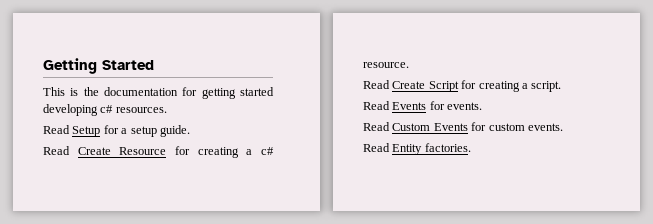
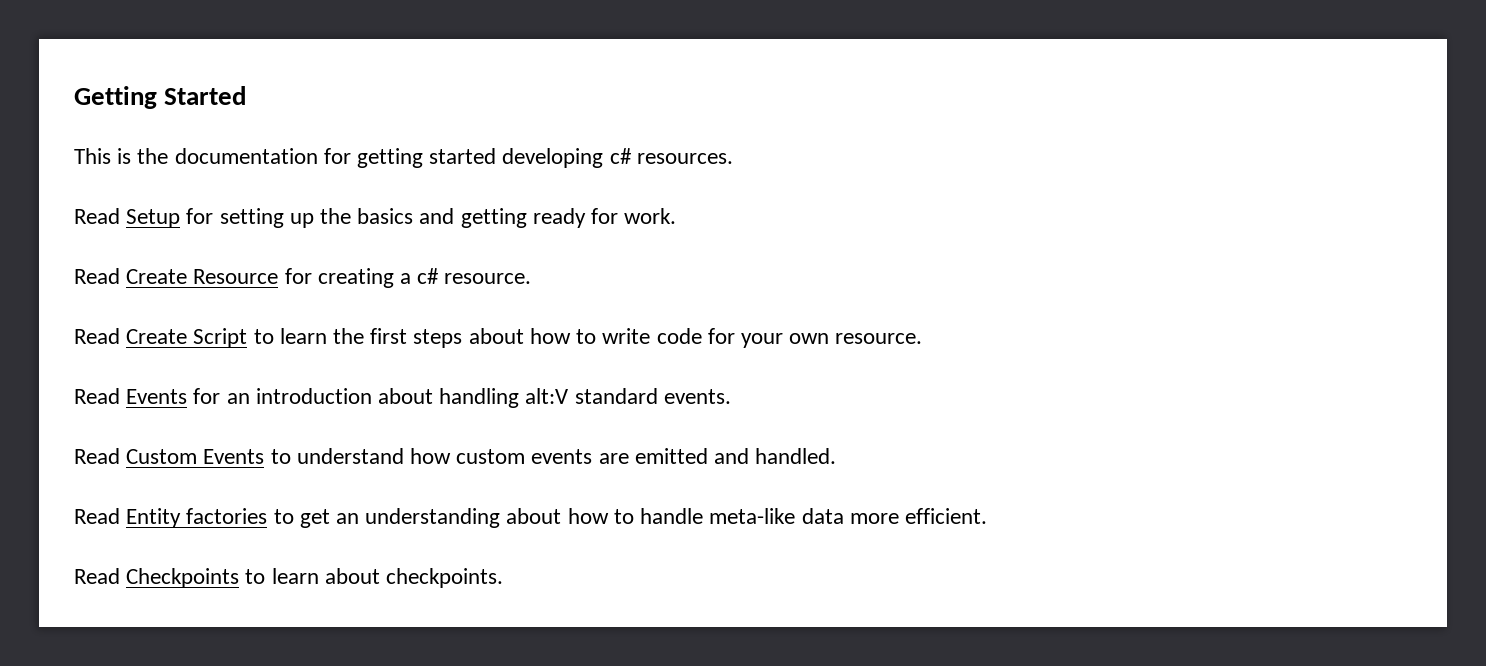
[121,125,190,137] a setup guide. -> [219,208,677,228] setting up the basics and getting ready for work.
[461,80,562,92] [363,101,483,110] [363,122,563,131] [363,143,471,155] for creating a script. // Read Events for events. // Read Custom Events for custom events. // Read Entity factories. -> [253,328,923,348] [74,388,731,408] [74,448,837,464] [74,508,987,528] [74,568,504,588] to learn the first steps about how to write code for your own resource. // Read Events for an introduction about handling alt:V standard events. // Read Custom Events to understand how custom events are emitted and handled. // Read Entity factories to get an understanding about how to handle meta-like data more efficient. // Read Checkpoints to learn about checkpoints.

